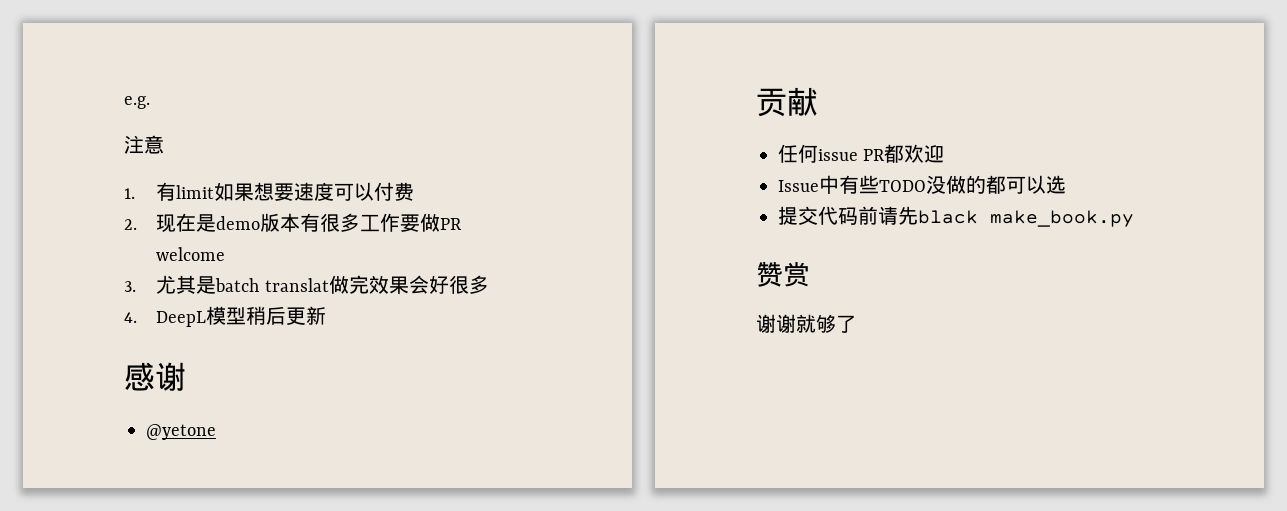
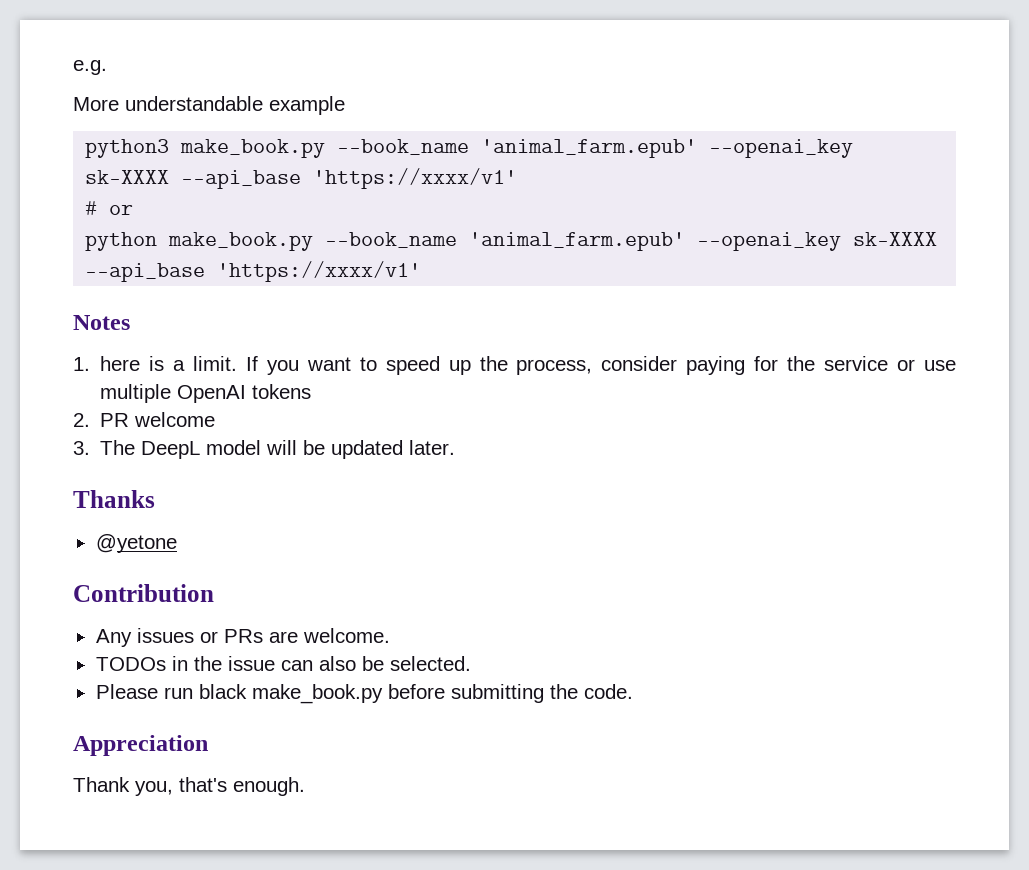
[124,135,164,154] [124,182,415,201] [124,213,463,233] [156,247,226,261] [124,275,489,294] [124,306,327,327] [124,362,186,391] [146,424,216,440] [756,87,818,117] [778,144,945,163] [778,175,1066,194] [778,206,1134,227] [756,261,810,287] [756,314,856,333] 注意 // 1.有limit如果想要速度可以付费 // 2.现在是demo版本有很多工作要做PR welcome // 3.尤其是batch translat做完效果会好很多 // 4. DeepL模型稍后更新 // 感谢 // @yetone // 贡献 // 任何issue PR都欢迎 // Issue中有些TODO没做的都可以选 // 提交代码前请先black make_book.py // 赞赏 // 谢谢就够了 -> [73,96,345,115] [85,139,854,158] [85,168,518,189] [85,201,134,215] [85,232,938,251] [85,261,422,282] [73,315,130,330] [73,356,956,375] [100,384,312,403] [73,412,216,427] [73,440,456,459] [73,490,155,508] [95,534,177,553] [73,584,214,602] [95,628,390,647] [95,656,471,671] [95,684,633,704] [73,735,208,756] [73,777,305,796] More understandable example // python3 make_book.py --book_name 'animal_farm.epub' --openai_key sk-XXXX --api_base 'https://xxxx/v1' // # or // python make_book.py --book_name 'animal_farm.epub' --openai_key sk-XXXX --api_base 'https://xxxx/v1' // Notes // 1. here is a limit. If you want to speed up the process, consider paying for the service or use multiple OpenAI tokens // 2. PR welcome // 3. The DeepL model will be updated later. // Thanks // @yetone // Contribution // Any issues or PRs are welcome. // TODOs in the issue can also be selected. // Please run black make_book.py before submitting the code. // Appreciation // Thank you, that's enough.

